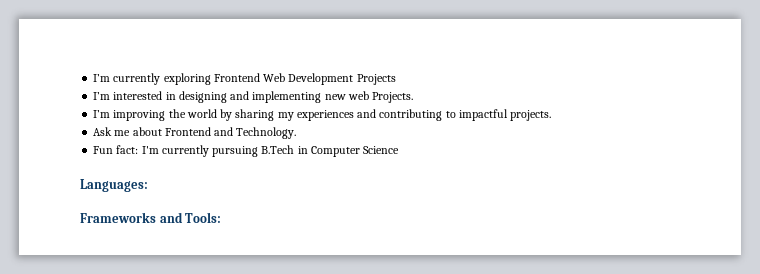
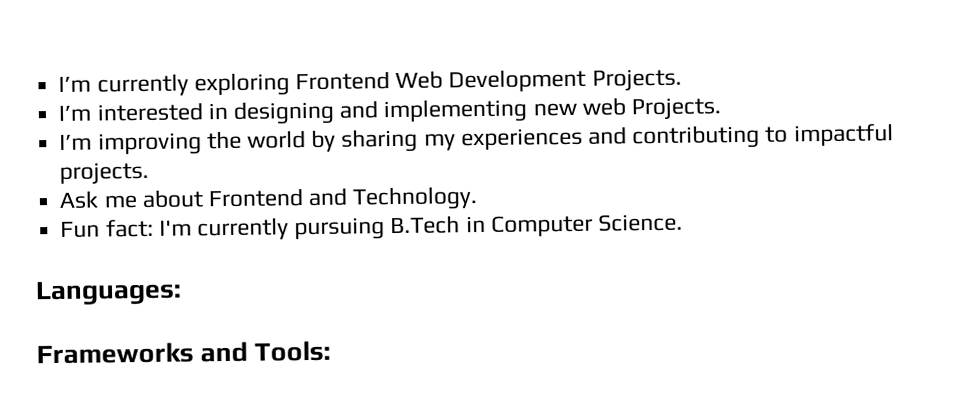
[356,74,396,85] Projects -> [591,68,682,92] Projects.
[363,146,400,154] Science -> [597,213,683,232] Science.

